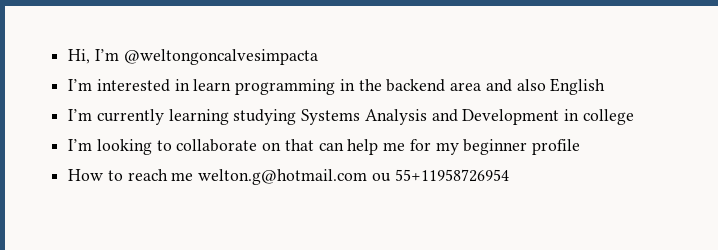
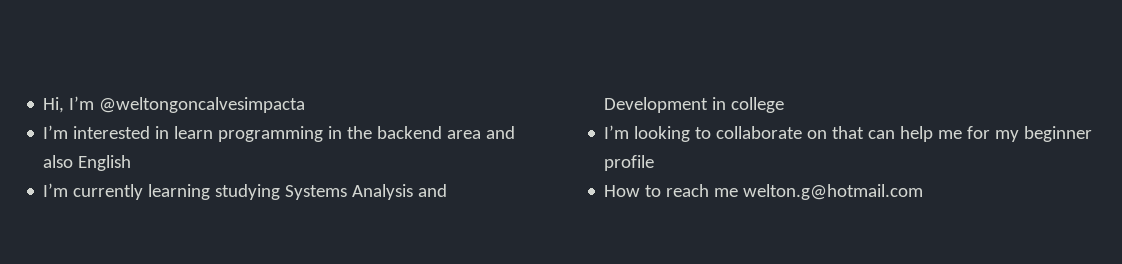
[371,169,509,182] ou 55+11958726954 -> (924, 192) none

